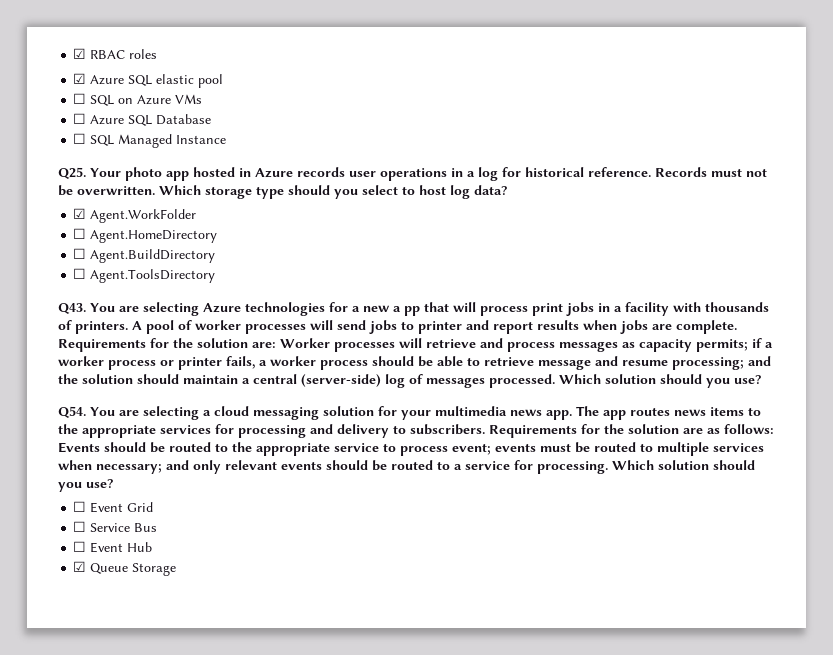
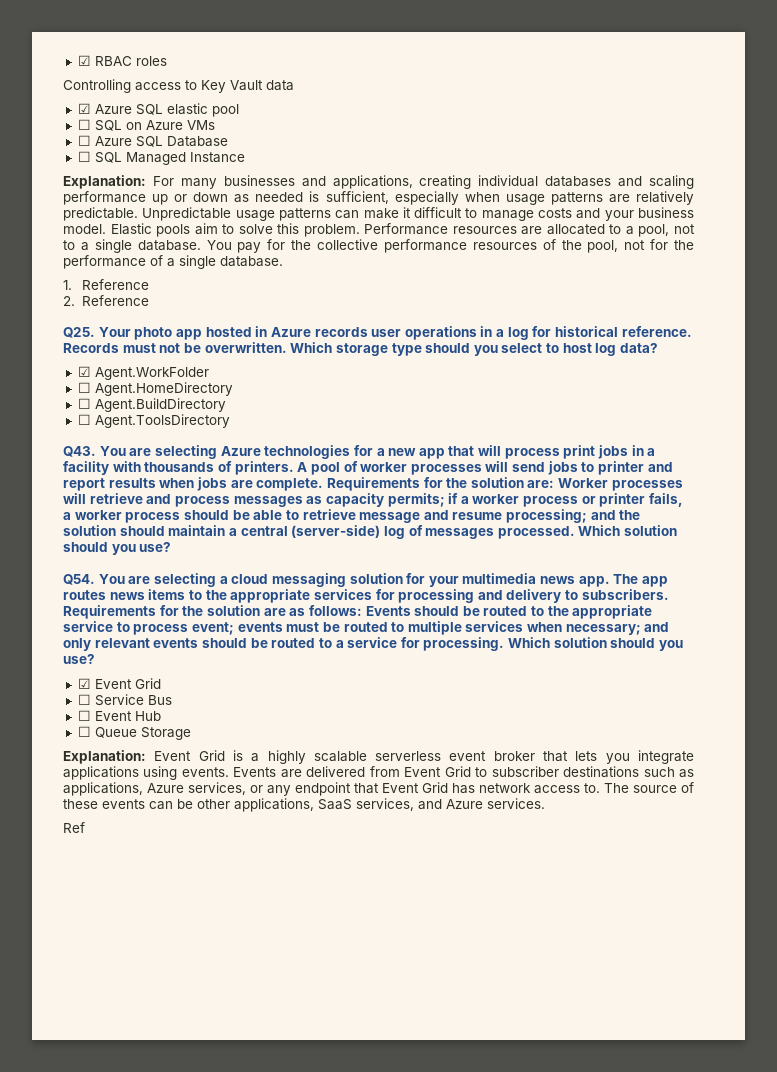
(158, 54) none -> [63,79,294,93] // Controlling access to Key Vault data
(227, 139) none -> [63,175,694,189] [63,191,695,205] [63,207,694,221] [63,223,695,237] [63,239,694,253] [63,255,283,269] [63,279,149,290] [63,295,149,306] // Explanation: For many businesses and applications, creating individual databases and scaling performance up or down as needed is sufficient, especially when usage patterns are relatively predictable. Unpredictable usage patterns can make it difficult to manage costs and your business model. Elastic pools aim to solve this problem. Performance resources are allocated to a pool, not to a single database. You pay for the collective performance resources of the pool, not for the performance of a single database. // 1. Reference // 2. Reference
[393,306,420,316] a pp -> [418,448,445,459] app
[73,501,87,512] ☐ -> [77,678,91,689] ☑
[73,561,87,572] ☑ -> [77,726,91,737] ☐
(177, 569) none -> [63,750,694,764] [63,766,694,780] [63,782,694,796] [63,798,545,812] [63,822,85,833] // Explanation: Event Grid is a highly scalable serverless event broker that lets you integrate applications using events. Events are delivered from Event Grid to subscriber destinations such as applications, Azure services, or any endpoint that Event Grid has network access to. The source of these events can be other applications, SaaS services, and Azure services. // Ref

